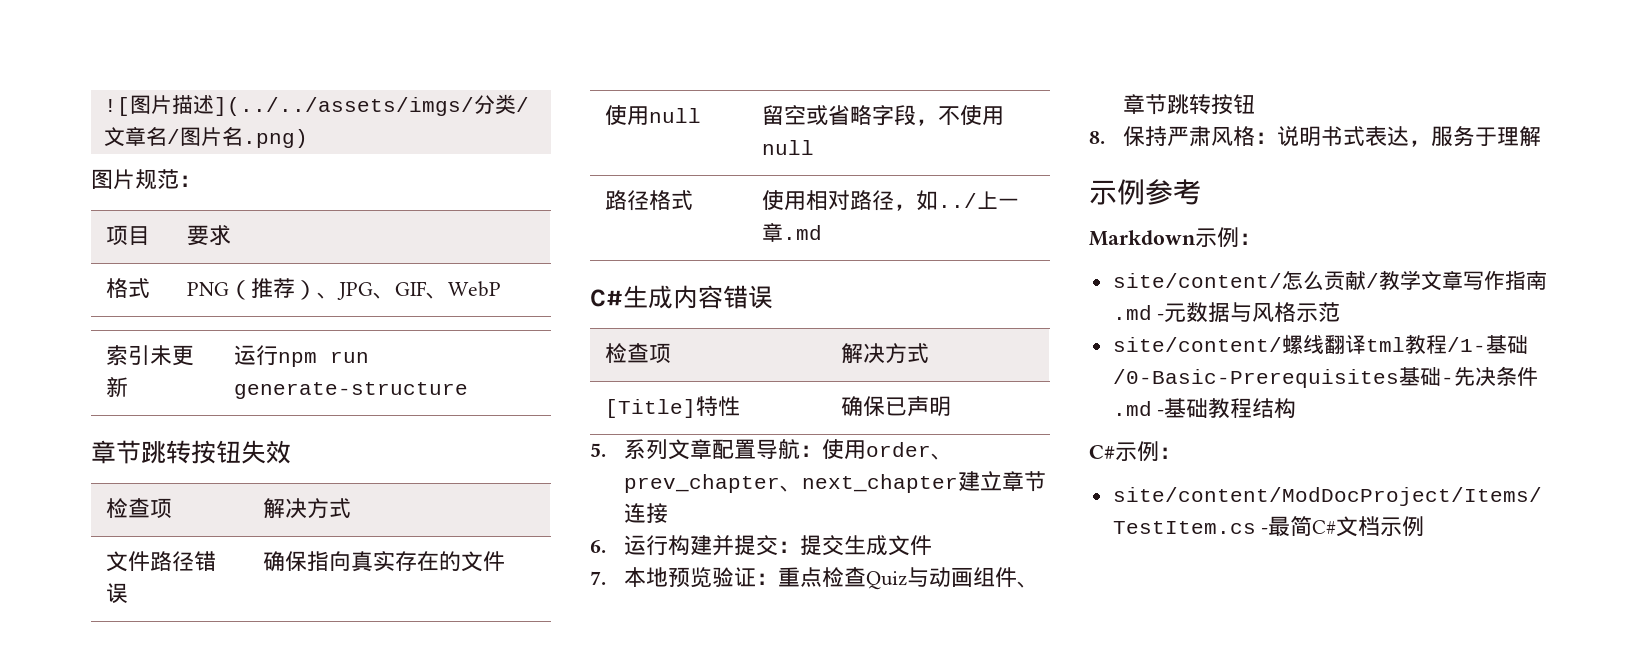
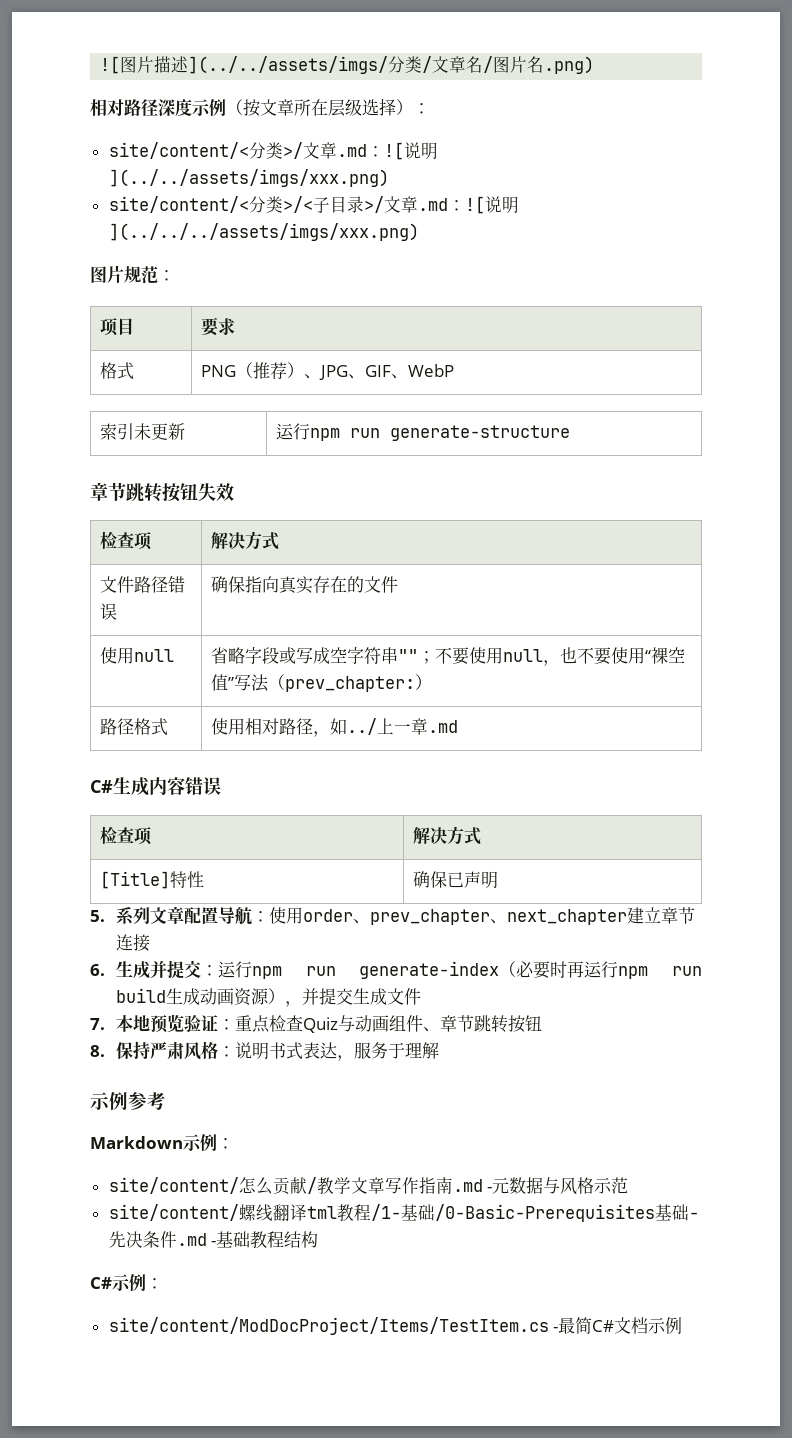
(308, 138) none -> [90,98,430,117] [108,142,438,160] [108,169,389,187] [108,196,519,214] [108,223,419,241] // 相对路径深度示例（按文章所在层级选择）： // site/content/<分类>/文章.md：![说明](../../assets/imgs/xxx.png) // site/content/<分类>/<子目录>/文章.md：![说明](../../../assets/imgs/xxx.png)
[761,105,828,125] 留空或 -> (174, 655) none
[915,105,1004,126] [761,140,814,155] ，不使用null -> [278,647,685,666] [210,674,432,692] 或写成空字符串""；不要使用null，也不要使用“裸空值”写法（prev_chapter:）
[624,535,801,556] 运行构建并提交： -> [116,960,702,979] [116,988,320,1007] 生成并提交：运行npm run generate-index（必要时再运行npm run build生成动画资源），并

